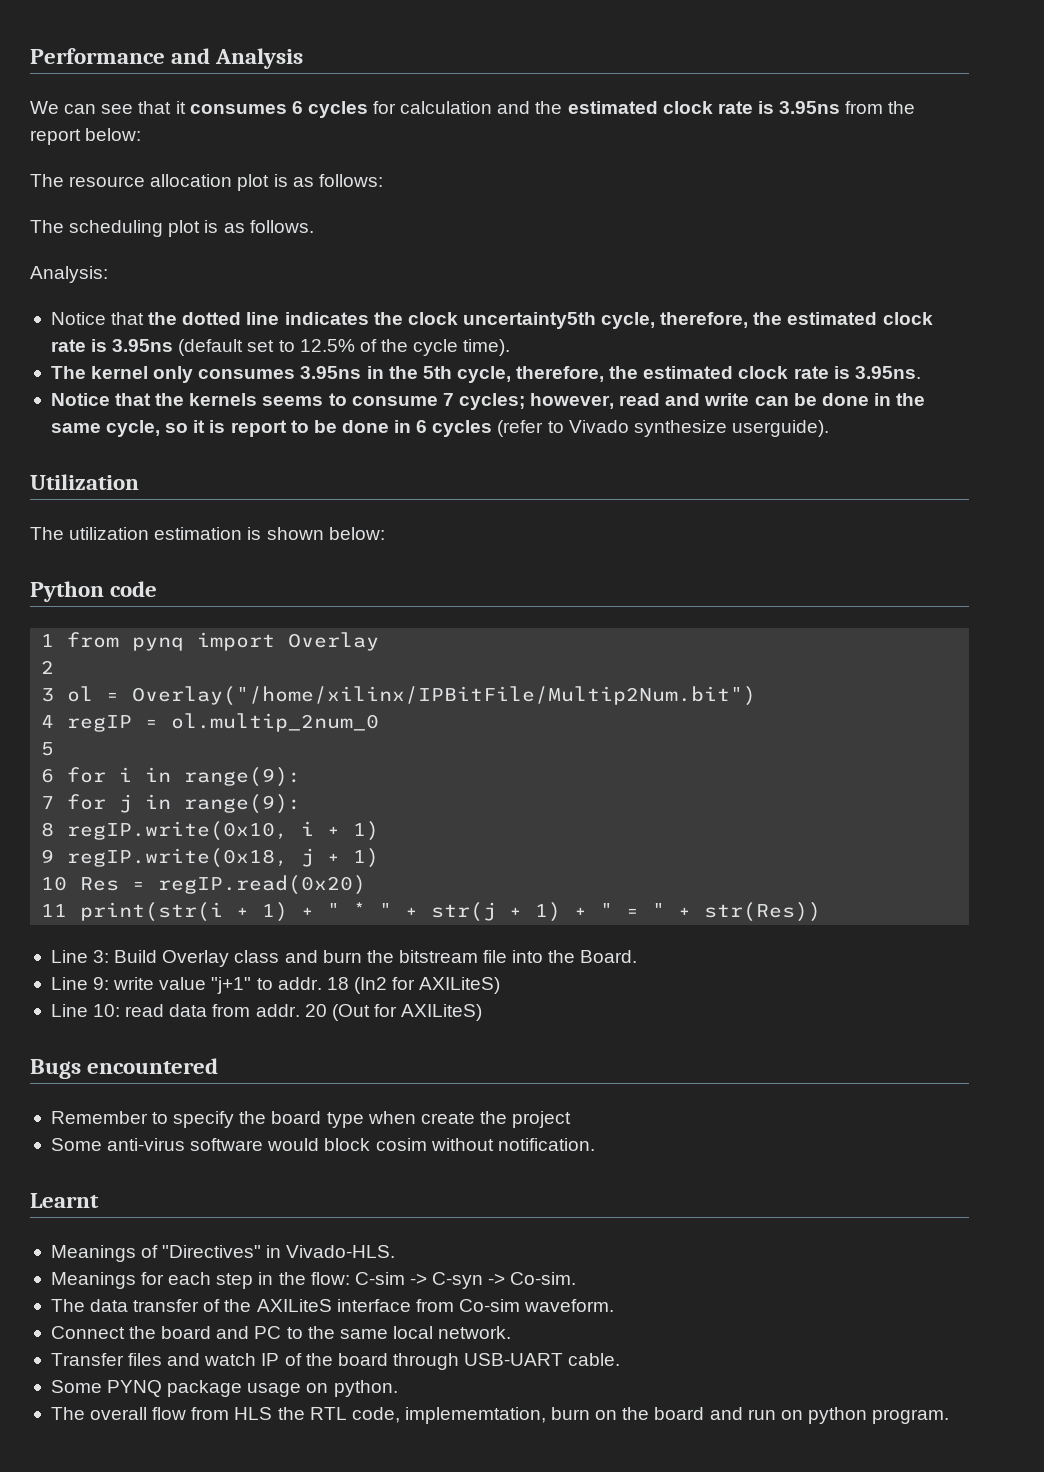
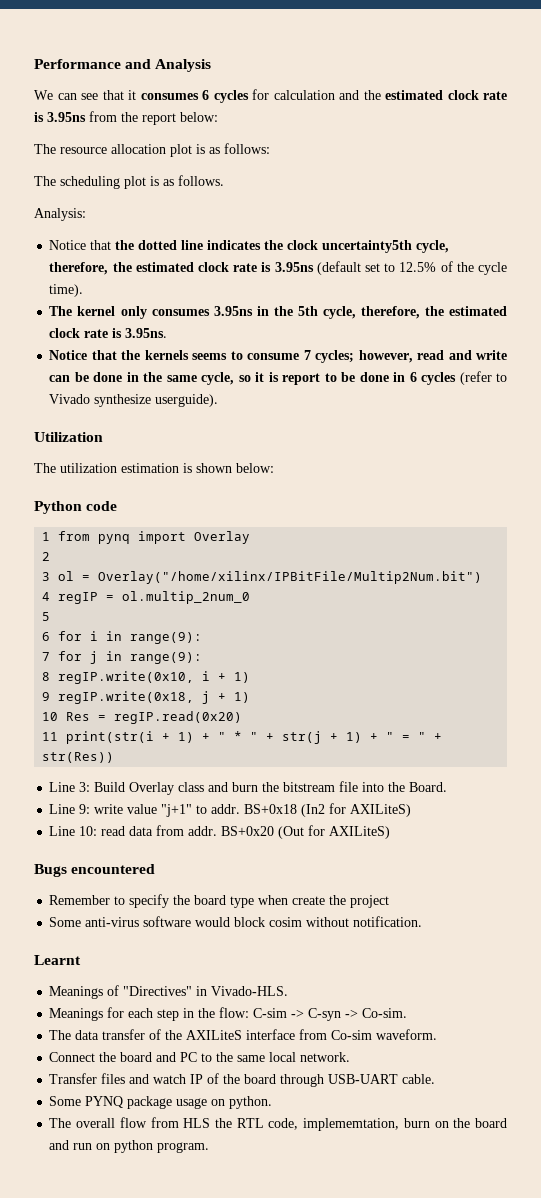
[326,977,349,990] 18 -> [244,804,298,814] BS+0x18
[304,1004,327,1017] 20 -> [221,826,275,836] BS+0x20

